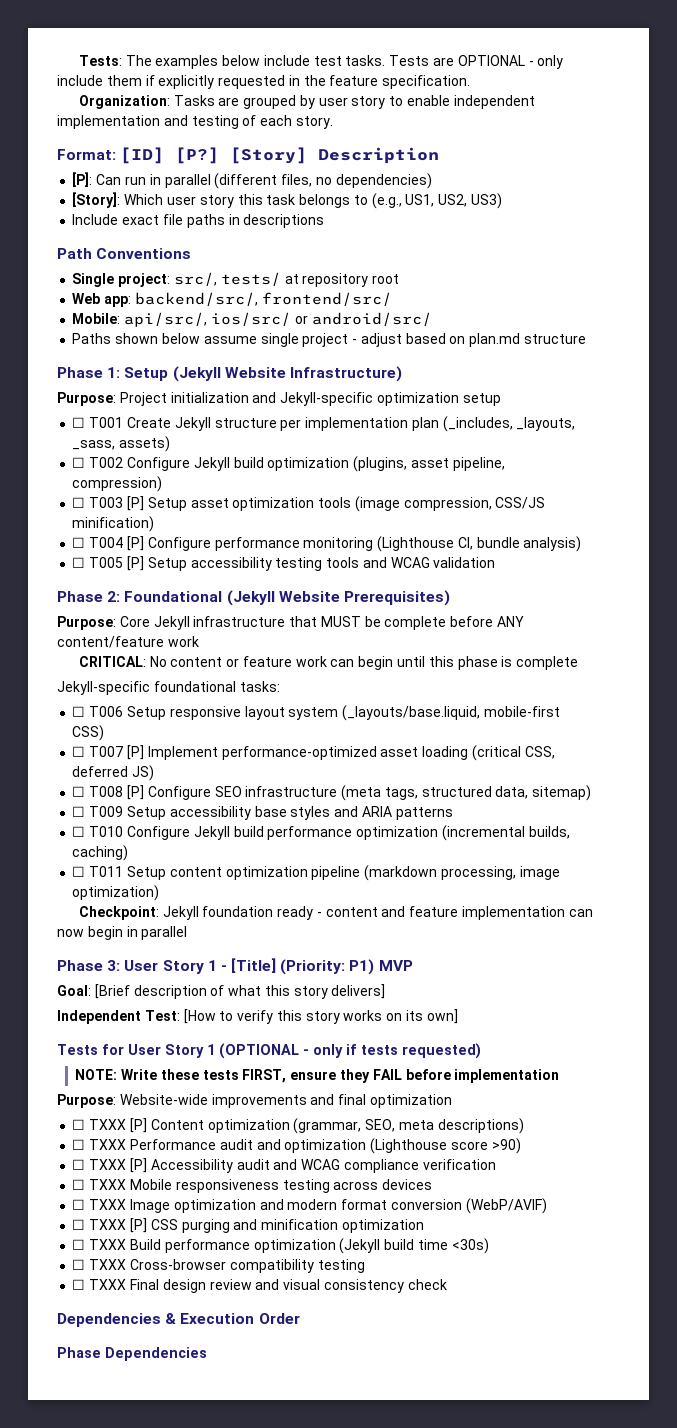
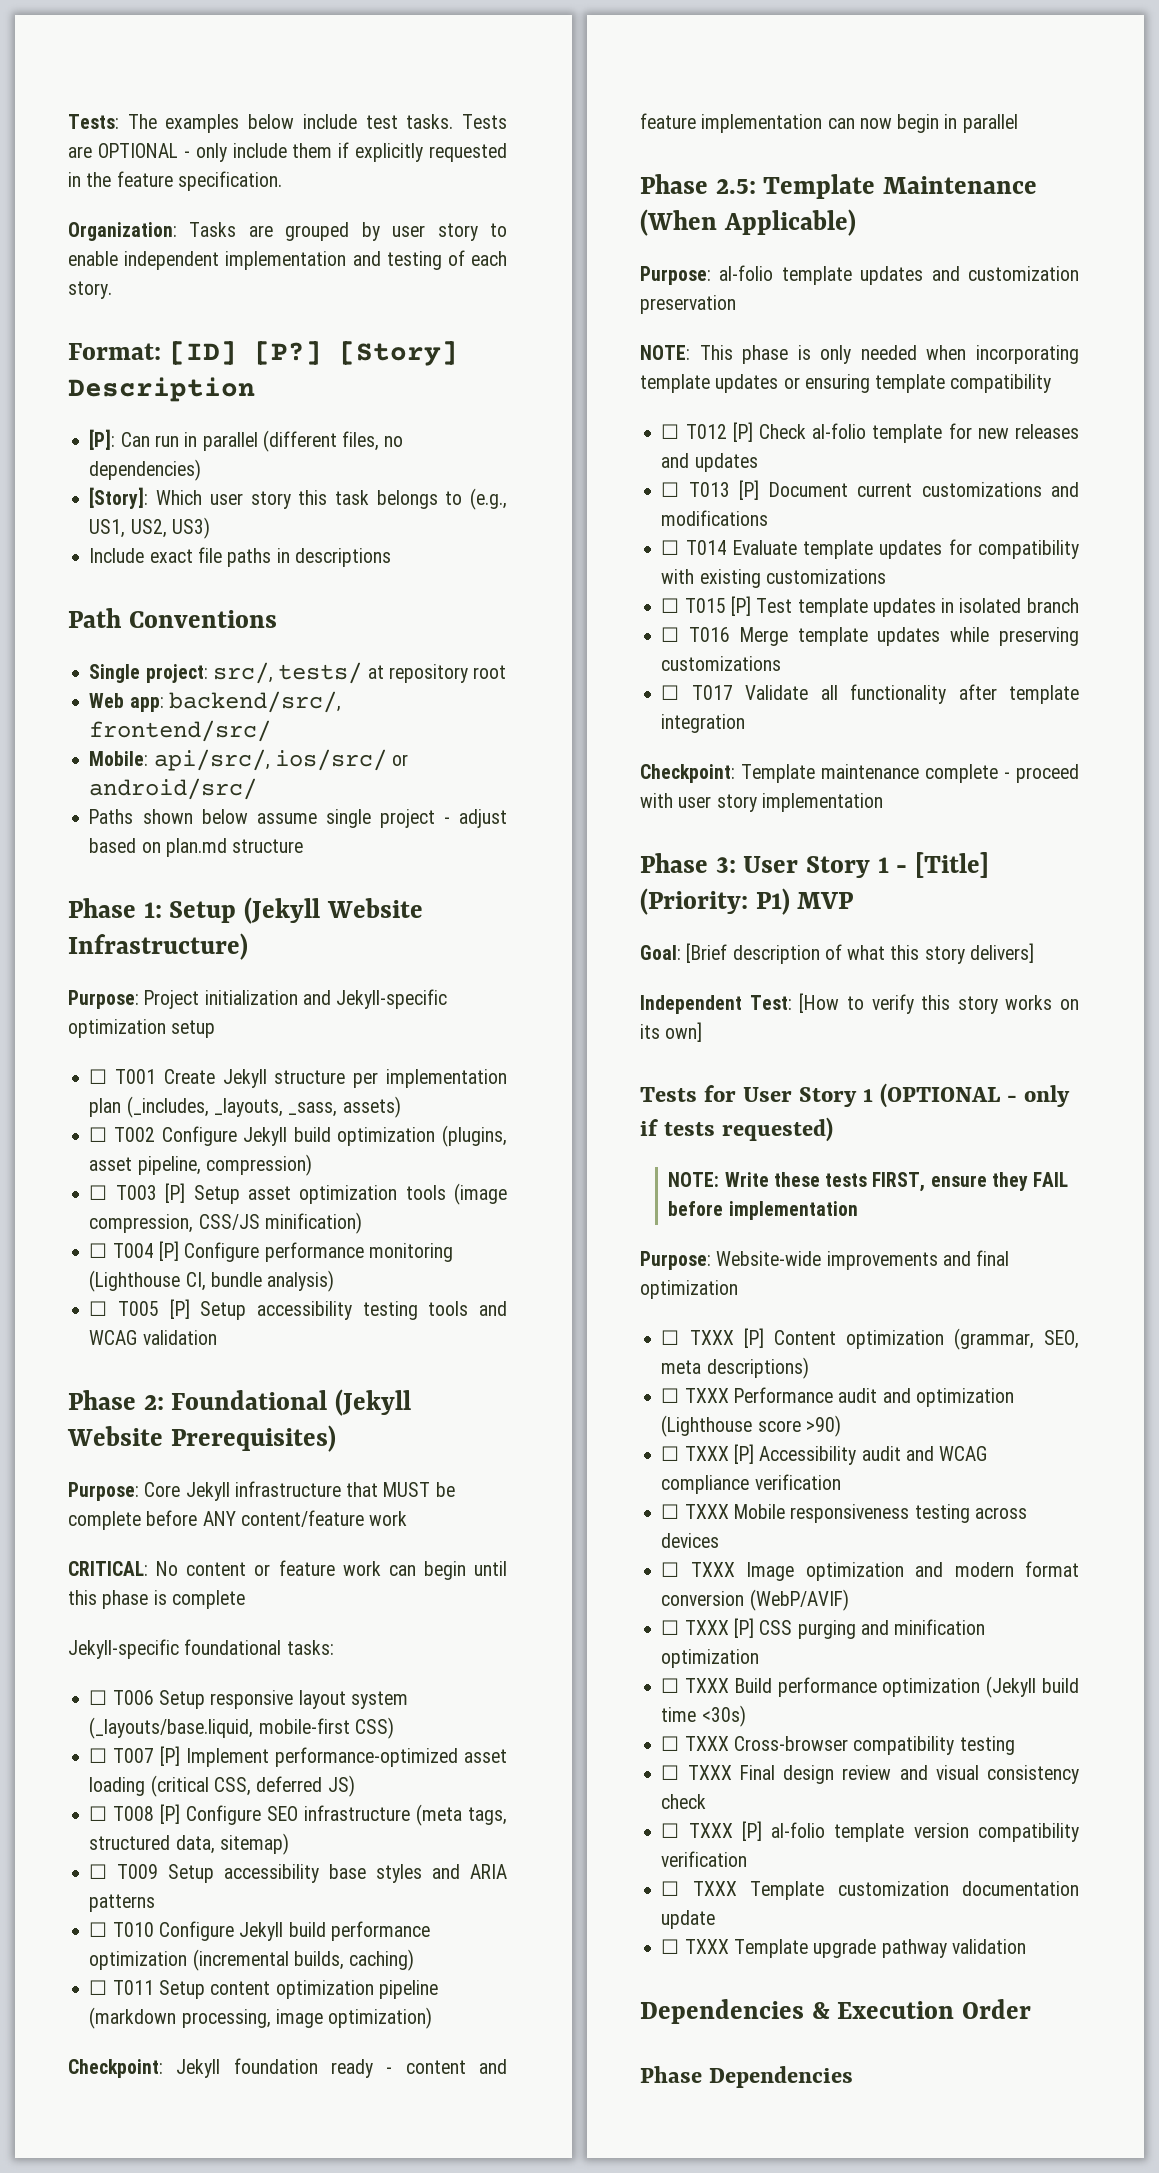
(188, 933) none -> [640,174,1038,199] [640,209,856,236] [640,265,1079,285] [640,295,736,314] [640,345,1079,364] [640,374,1052,393] [661,422,1079,443] [661,453,758,472] [661,480,1079,500] [661,510,769,526] [661,539,1079,559] [661,569,886,588] [661,596,1079,617] [661,627,1079,646] [661,656,782,671] [661,684,1079,704] [661,714,746,733] [640,764,1079,783] [640,793,883,812] // Phase 2.5: Template Maintenance (When Applicable) // Purpose: al-folio template updates and customization preservation // NOTE: This phase is only needed when incorporating template updates or ensuring template compatibility // ☐ T012 [P] Check al-folio template for new releases and updates // ☐ T013 [P] Document current customizations and modifications // ☐ T014 Evaluate template updates for compatibility with existing customizations // ☐ T015 [P] Test template updates in isolated branch // ☐ T016 Merge template updates while preserving customizations // ☐ T017 Validate all functionality after template integration // Checkpoint: Template maintenance complete - proceed with user story implementation
(447, 1284) none -> [661,1821,1079,1842] [661,1851,748,1867] [661,1881,1079,1900] [661,1910,716,1929] [661,1939,1026,1958] // ☐ TXXX [P] al-folio template version compatibility verification // ☐ TXXX Template customization documentation update // ☐ TXXX Template upgrade pathway validation

